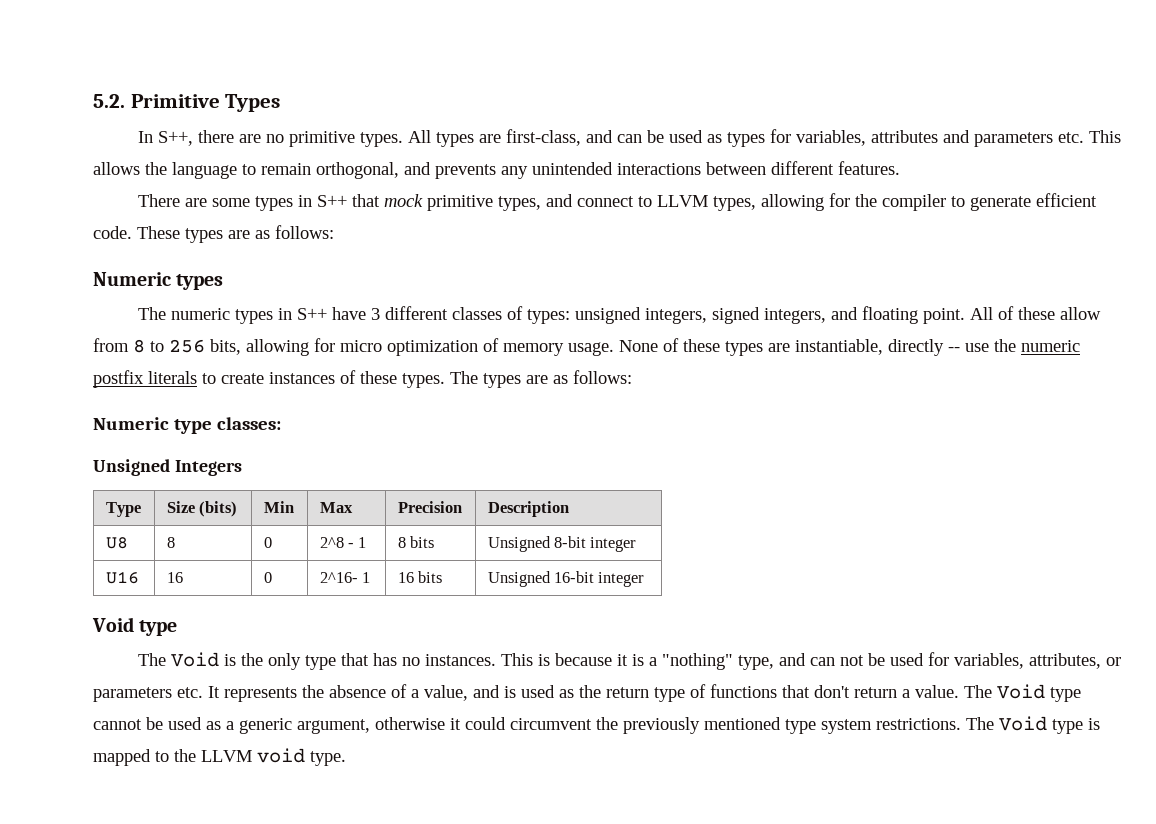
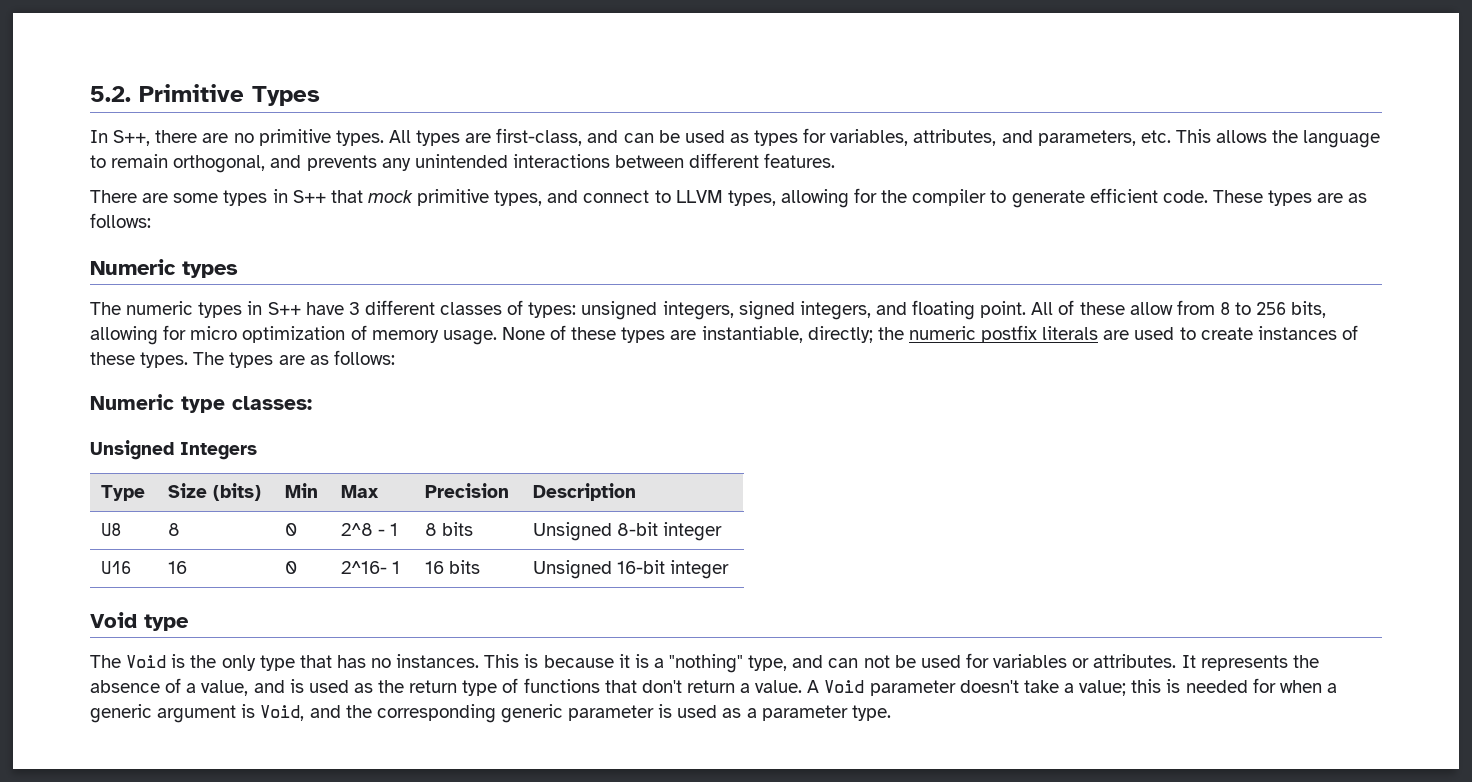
[871,130,1054,147] attributes and parameters -> [913,129,1136,146] attributes, and parameters,
[888,339,989,356] directly -- use -> [807,326,873,343] directly;
(197, 377) none -> [1103,327,1175,340] are used
[954,653,1122,669] [93,687,203,702] variables, attributes, or parameters etc. -> [993,654,1177,668] variables or attributes.
[964,684,1081,702] [93,716,1100,734] [93,748,305,766] The Void type cannot be used as a generic argument, otherwise it could circumvent the previously mentioned type system restrictions. The Void type is mapped to the LLVM void -> [807,678,1337,696] [90,704,848,723] A Void parameter doesn't take a value; this is needed for when a generic argument is Void, and the corresponding generic parameter is used as a parameter

